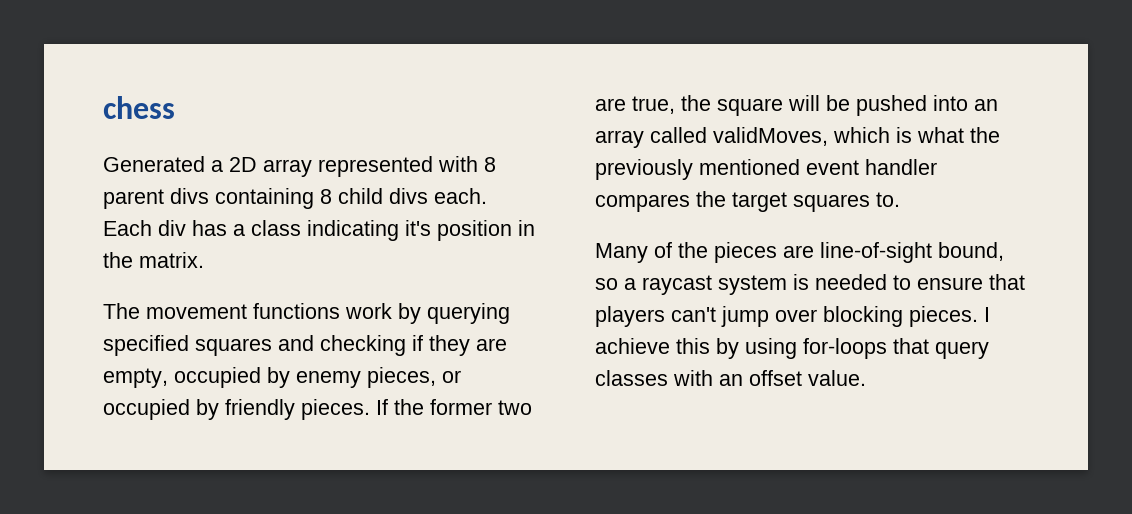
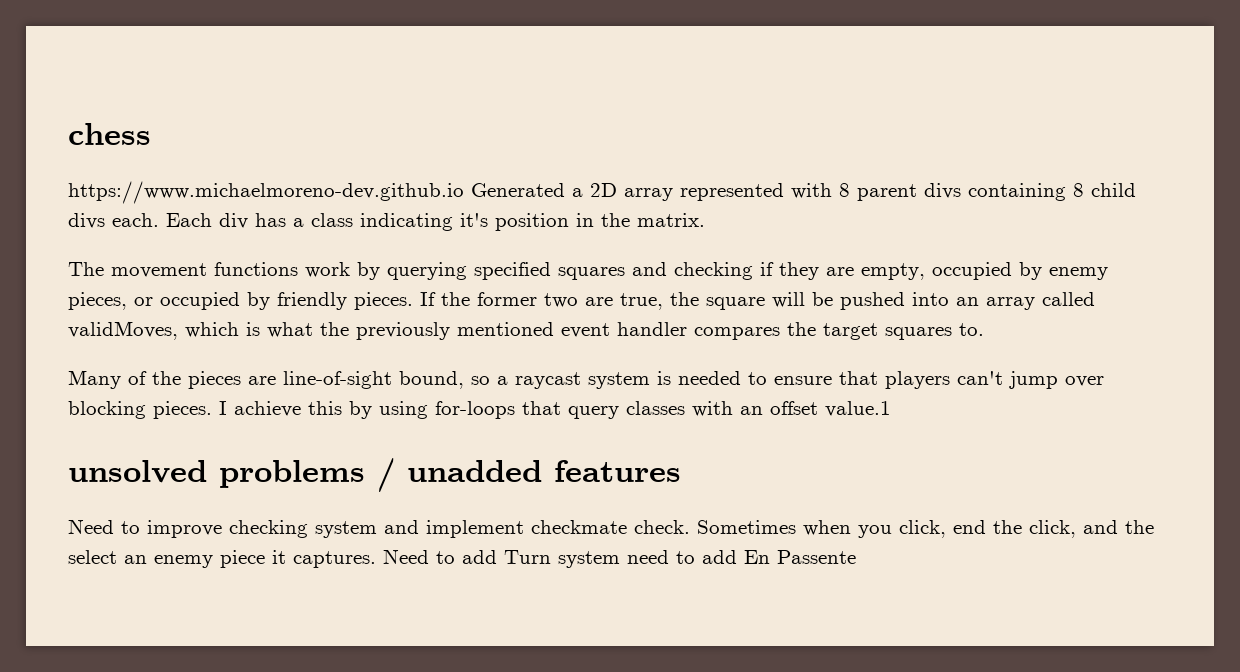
(175, 107) none -> [68,181,464,204] https://www.michaelmoreno-dev.github.io
[808,370,866,386] value. -> [825,401,891,417] [68,458,681,493] [68,519,1154,538] [68,549,856,568] value.1 // unsolved problems / unadded features // Need to improve checking system and implement checkmate check. Sometimes when you click, end the click, and the select an enemy piece it captures. Need to add Turn system need to add En Passente

